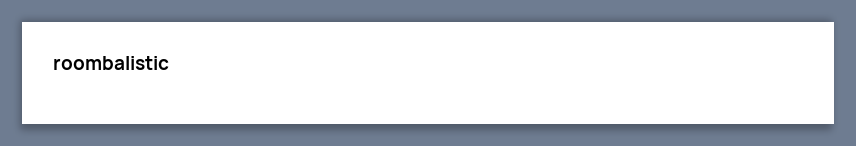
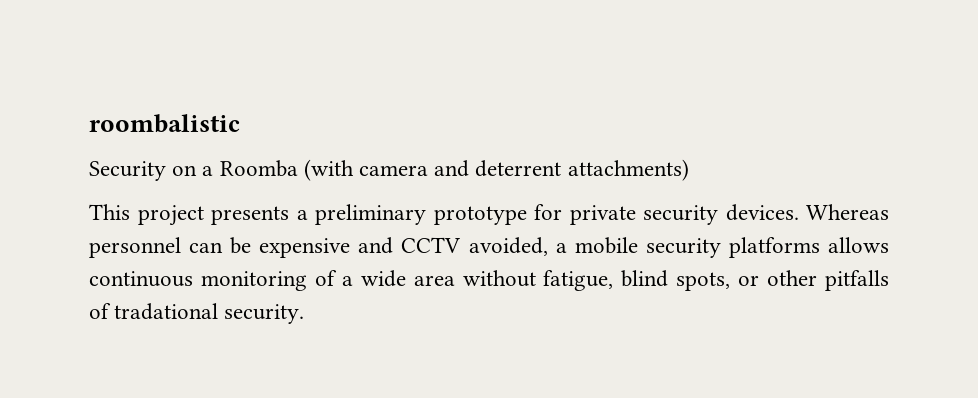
(169, 63) none -> [89,159,689,181] [89,204,889,226] [89,237,889,258] [89,270,889,291] [89,303,305,324] // Security on a Roomba (with camera and deterrent attachments) // This project presents a preliminary prototype for private security devices. Whereas personnel can be expensive and CCTV avoided, a mobile security platforms allows continuous monitoring of a wide area without fatigue, blind spots, or other pitfalls of tradational security.

